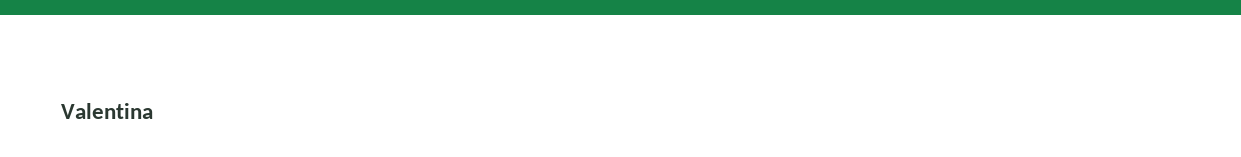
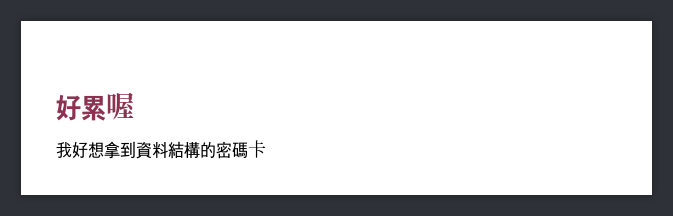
[61,103,153,119] Valentina -> [56,92,135,121] [56,140,266,159] 好累喔 // 我好想拿到資料結構的密碼卡

